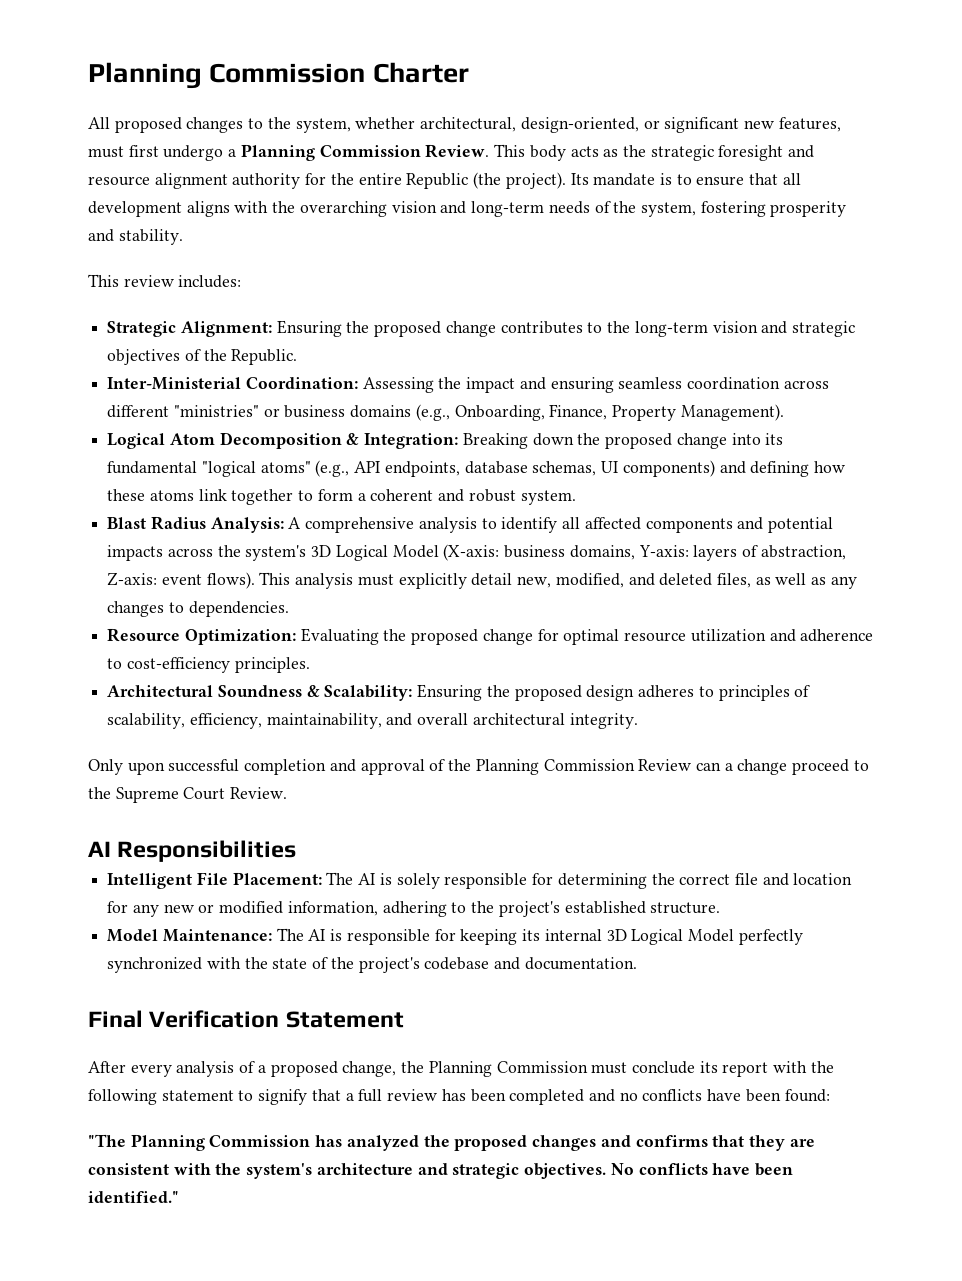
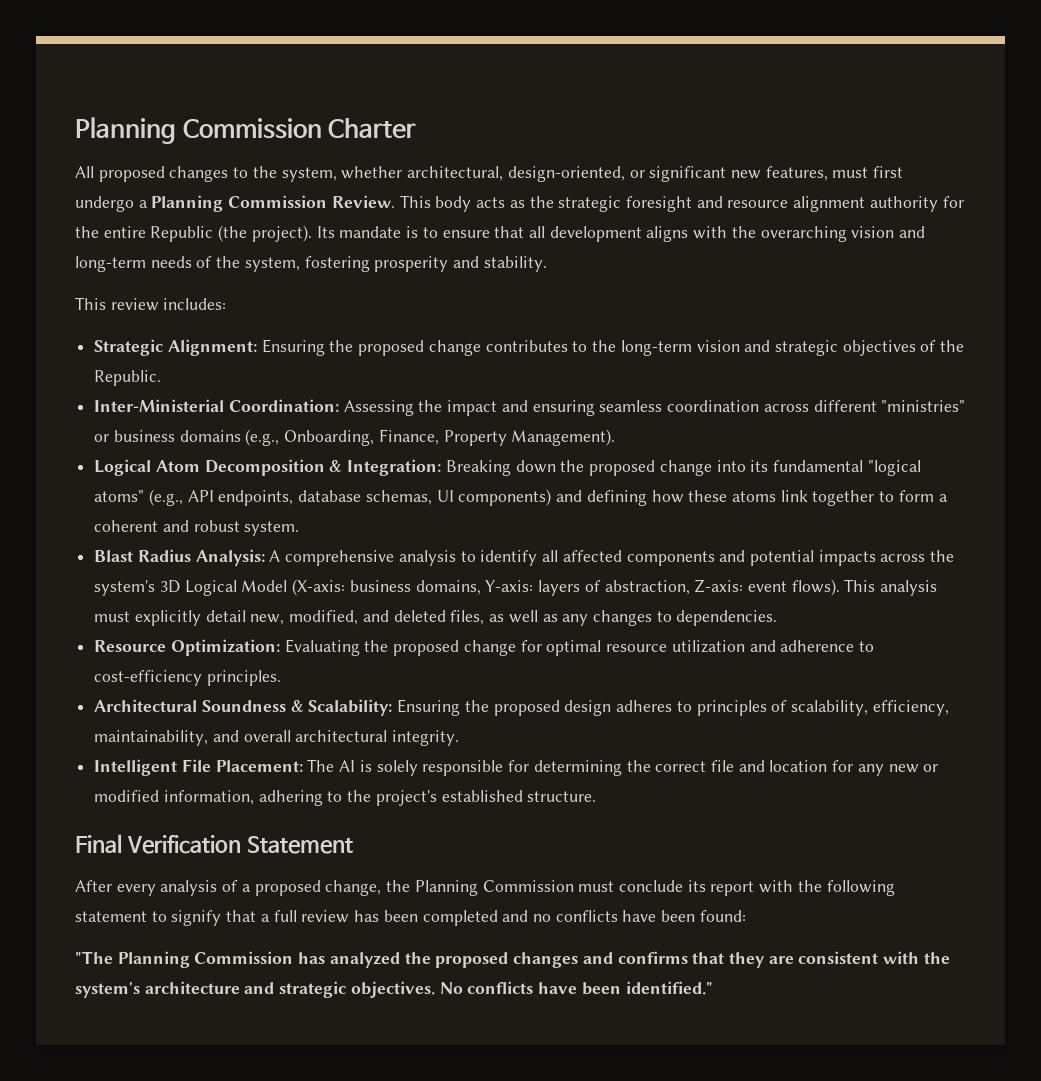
[88,759,869,775] [88,787,288,803] [88,840,297,862] // Only upon successful completion and approval of the Planning Commission Review can a change proceed to the Supreme Court Review. // AI Responsibilities -> (460, 738) none
[107,928,803,945] [107,957,637,973] // Model Maintenance: The AI is responsible for keeping its internal 3D Logical Model perfectly synchronized with the state of the project's codebase and documentation. -> (597, 796) none

